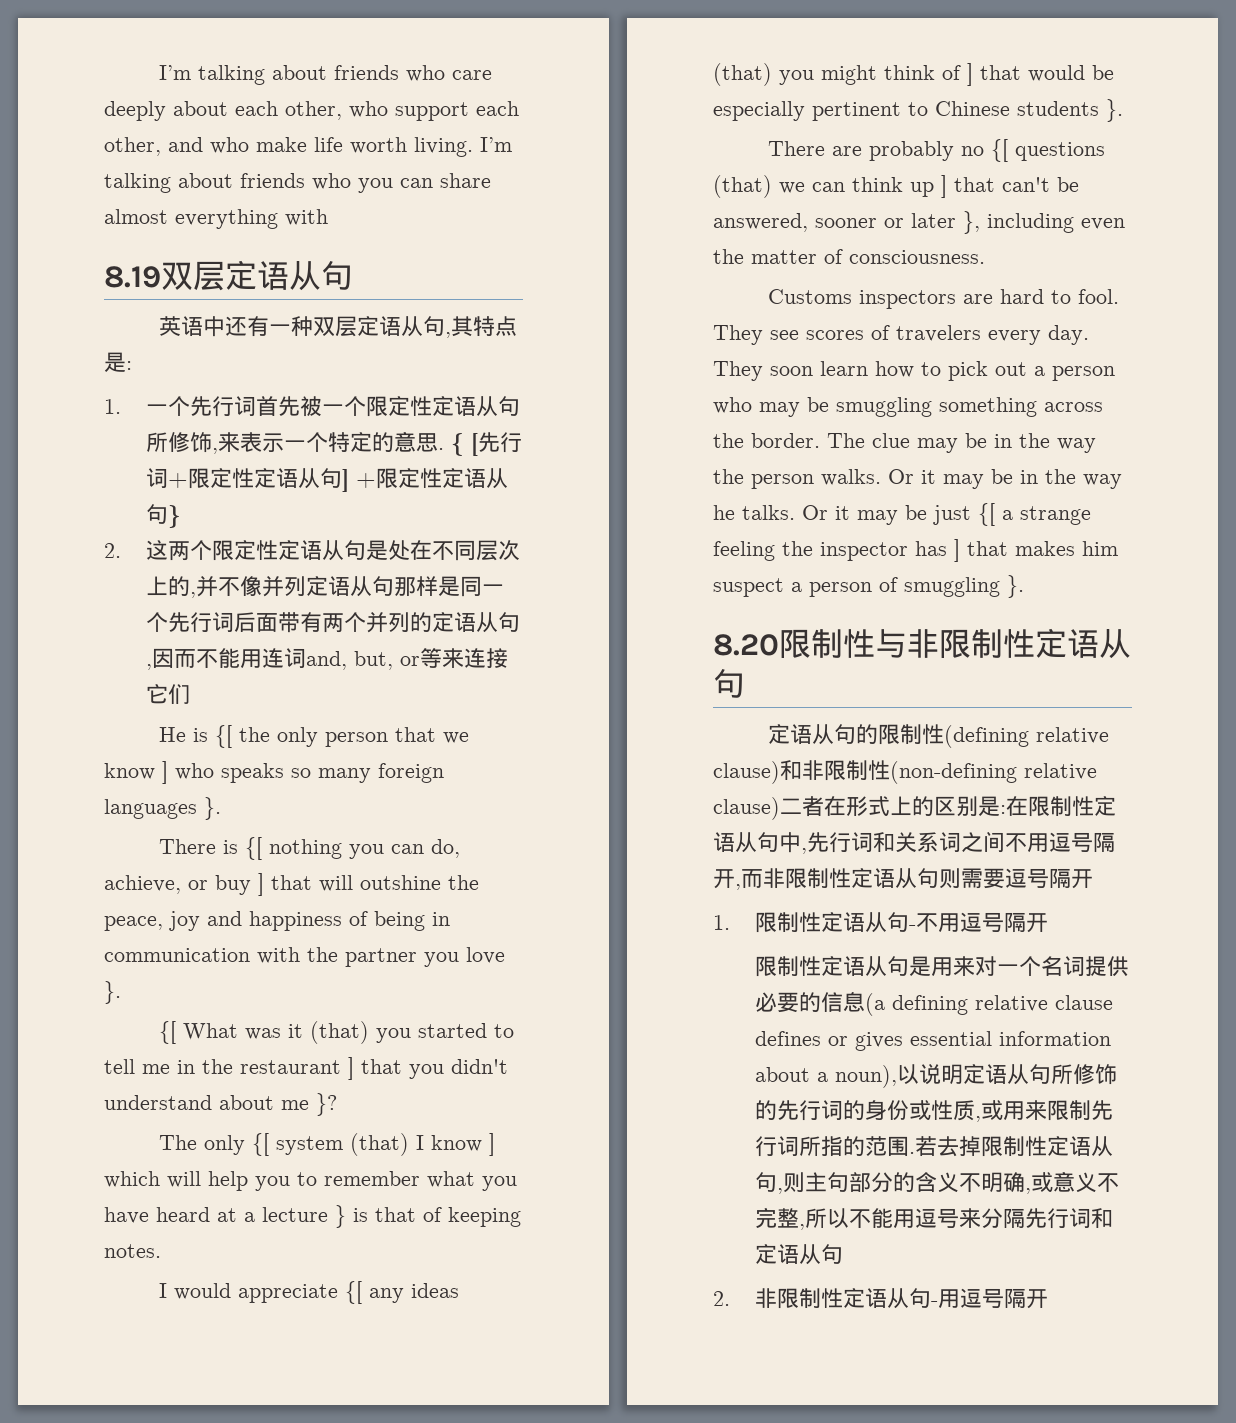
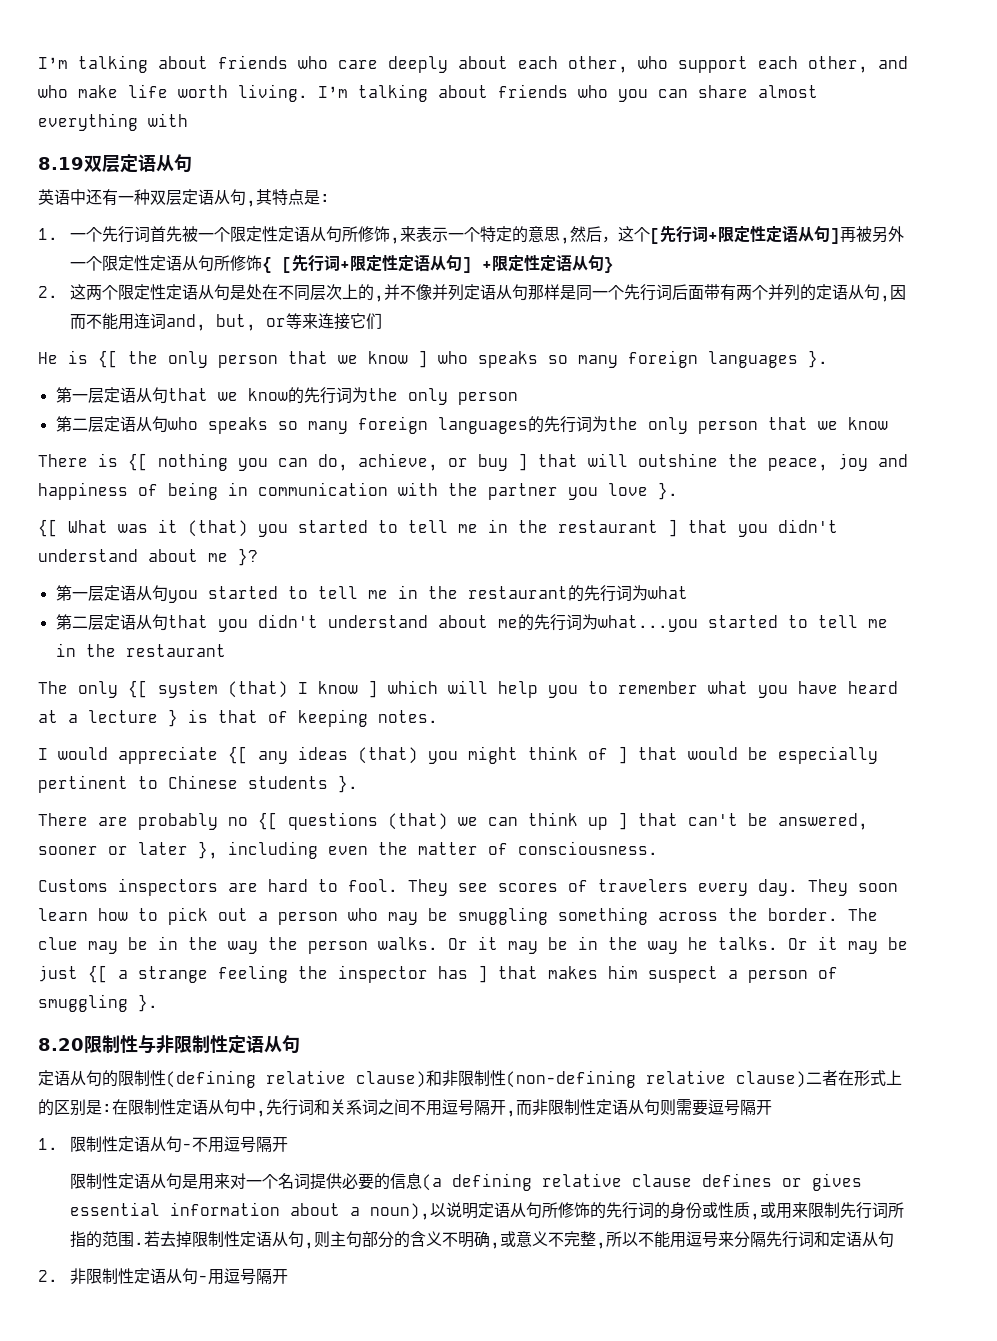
[437,448,444,450] . -> [559,225,904,244] [69,255,262,272] ,然后，这个[先行词+限定性定语从句]再被另外一个限定性定语从句所修饰
(221, 808) none -> [55,387,518,405] [55,416,888,434] // 第一层定语从句that we know的先行词为the only person // 第二层定语从句who speaks so many foreign languages的先行词为the only person that we know
(337, 1104) none -> [55,585,688,603] [55,614,888,632] [55,643,226,657] // 第一层定语从句you started to tell me in the restaurant的先行词为what // 第二层定语从句that you didn't understand about me的先行词为what...you started to tell me in the restaurant

